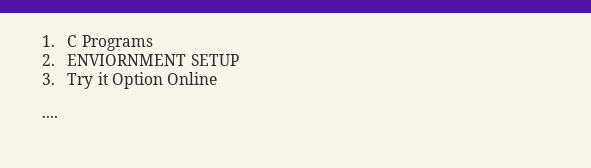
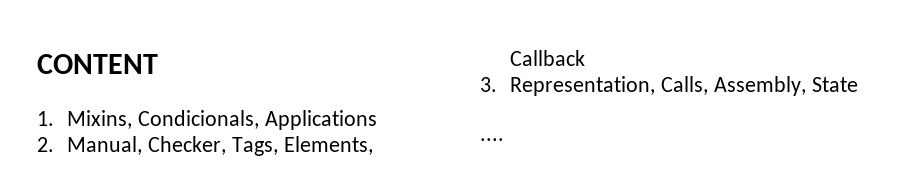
[42,35,153,51] [42,54,239,66] [42,72,218,89] 1. C Programs // 2. ENVIORNMENT SETUP // 3. Try it Option Online -> [37,54,158,74] [37,110,377,130] [37,136,373,156] [510,50,586,66] [480,76,858,96] CONTENT // 1. Mixins, Condicionals, Applications // 2. Manual, Checker, Tags, Elements, Callback // 3. Representation, Calls, Assembly, State

